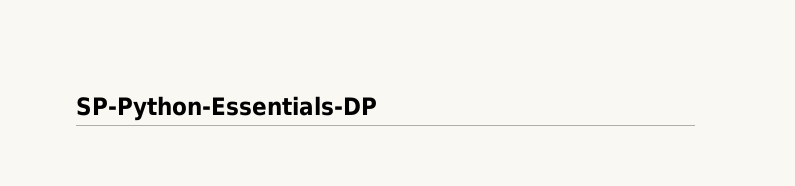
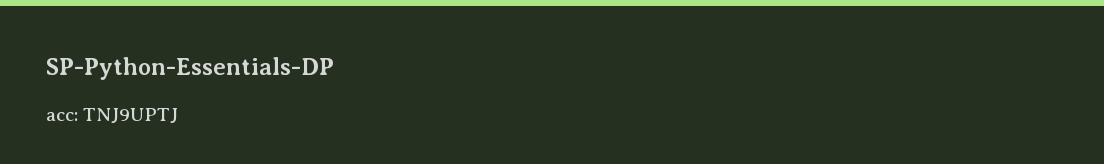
(377, 108) none -> [46,108,179,123] // acc: TNJ9UPTJ

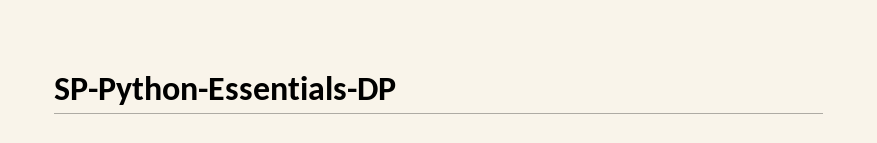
[46,108,179,123] // acc: TNJ9UPTJ -> (396, 90) none

